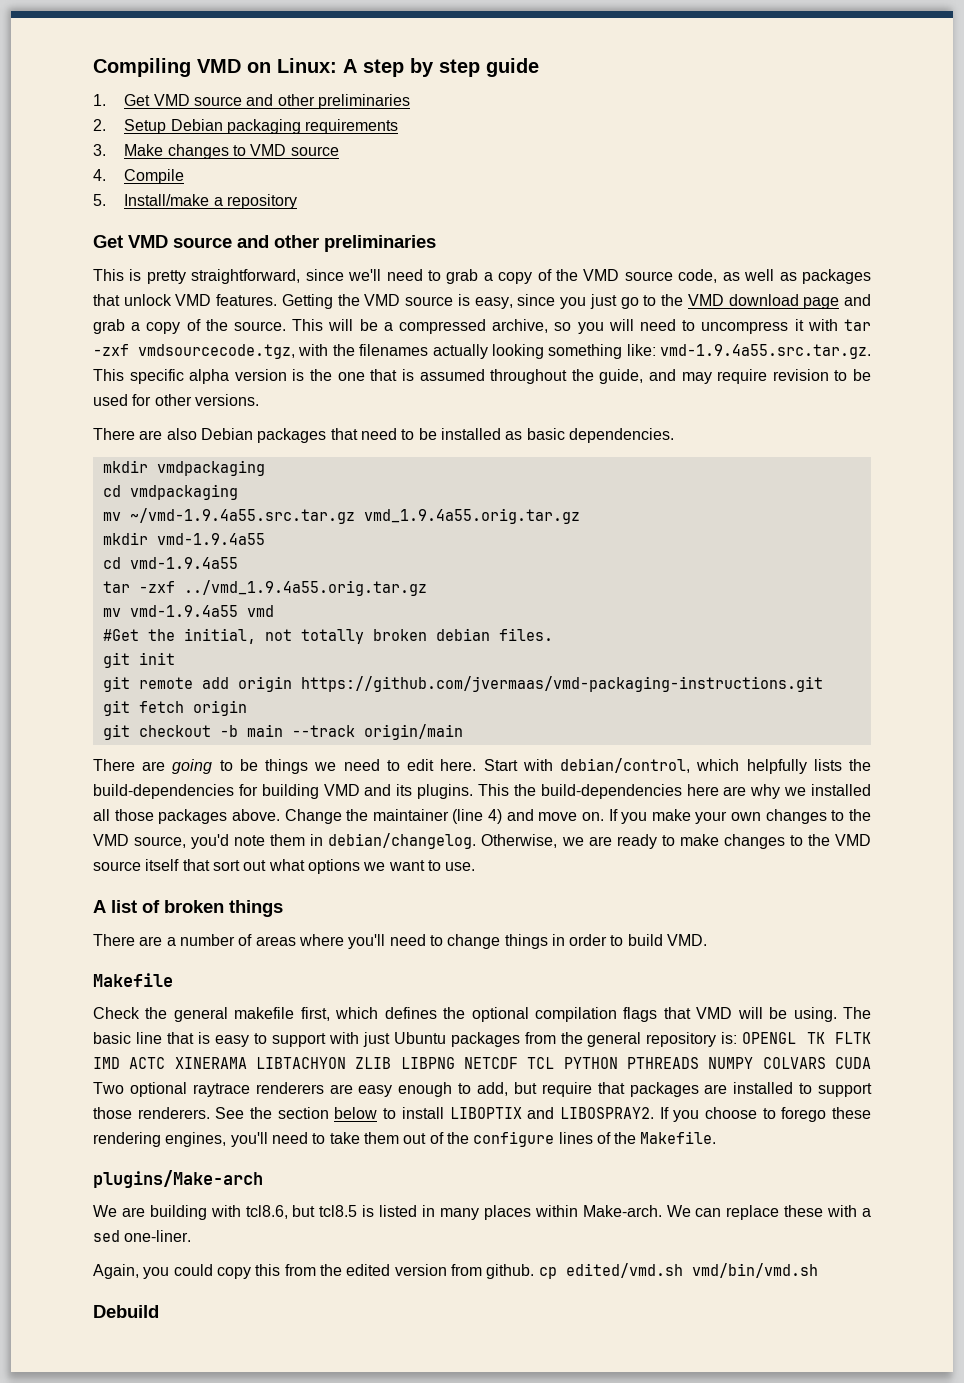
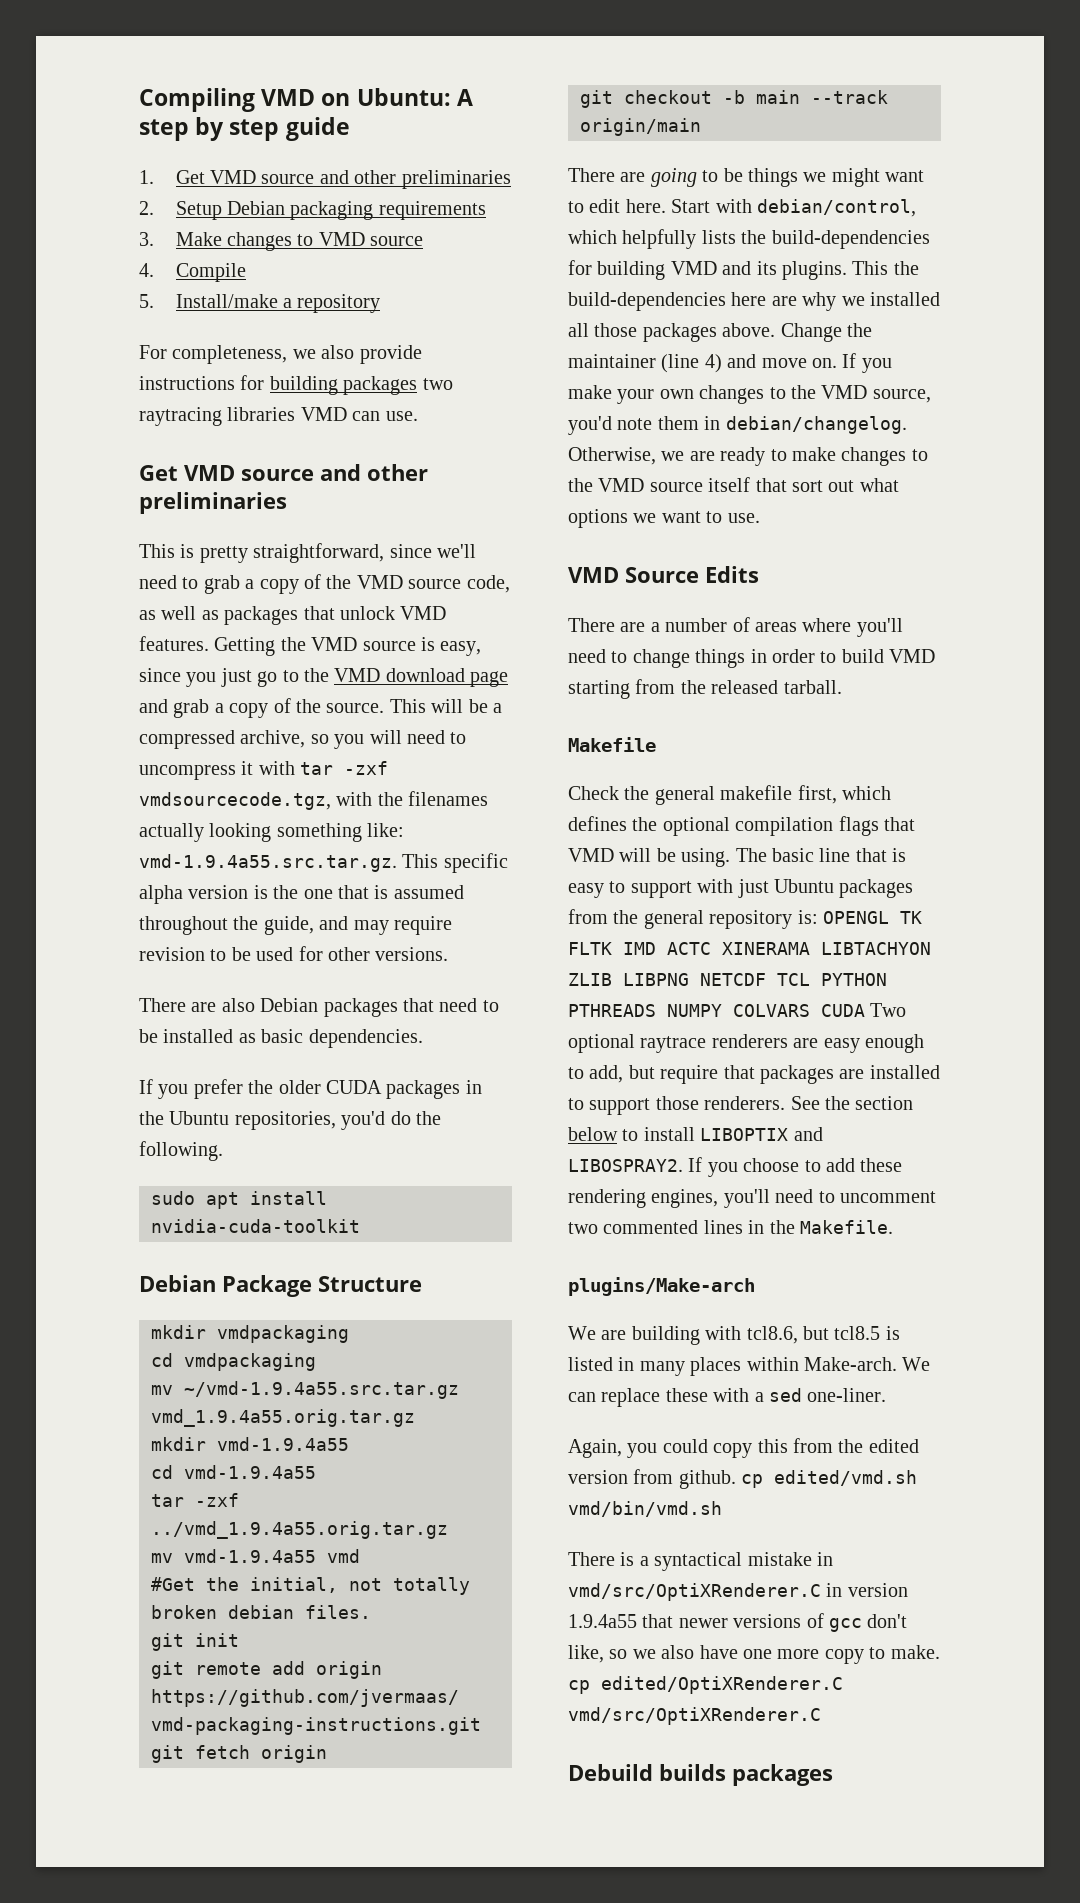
[277,58,337,73] Linux: -> [356,88,451,106] Ubuntu:
(297, 201) none -> [139,345,422,364] [139,375,453,395] [139,407,418,426] // For completeness, we also provide instructions for building packages two raytracing libraries VMD can use.
(674, 435) none -> [139,1079,482,1099] [139,1111,441,1130] [139,1141,223,1161] [151,1191,327,1209] [151,1219,360,1233] [139,1275,422,1297] // If you prefer the older CUDA packages in the Ubuntu repositories, you'd do the following. // sudo apt install nvidia-cuda-toolkit // Debian Package Structure
[343,759,380,771] need -> [831,168,925,187] might want
[93,900,283,917] A list of broken things -> [568,566,759,583] VMD Source Edits
[667,934,708,946] VMD. -> [889,649,936,663] [568,679,842,699] VMD starting from the released tarball.
[781,1107,827,1122] forego -> [826,1158,855,1172] add
[329,1131,611,1147] take them out of the configure lines of -> [840,1191,936,1203] [568,1220,765,1234] uncomment two commented lines in
(818, 1270) none -> [568,1552,833,1571] [568,1583,908,1601] [568,1613,908,1632] [568,1645,940,1664] [568,1676,843,1694] [568,1707,821,1725] // There is a syntactical mistake in vmd/src/OptiXRenderer.C in version 1.9.4a55 that newer versions of gcc don't like, so we also have one more copy to make. cp edited/OptiXRenderer.C vmd/src/OptiXRenderer.C
(159, 1311) none -> [659,1764,833,1786] builds packages

